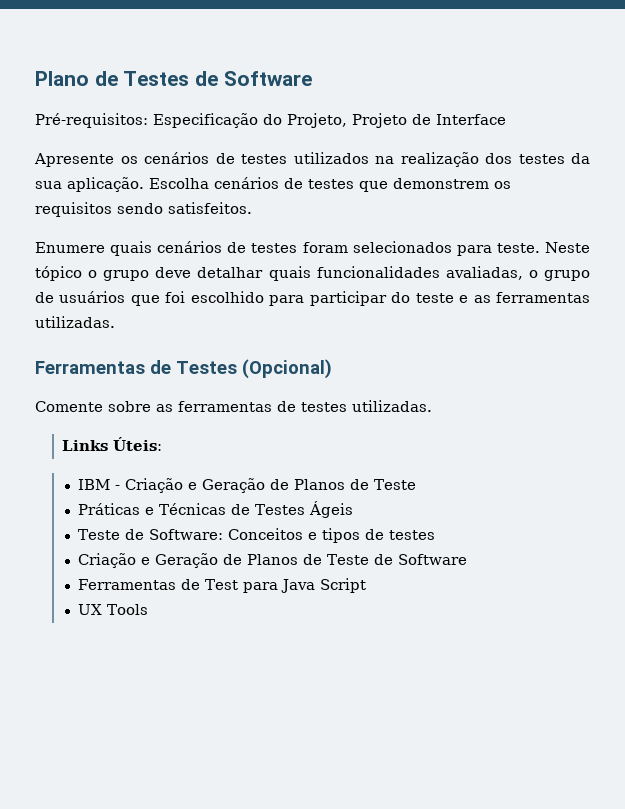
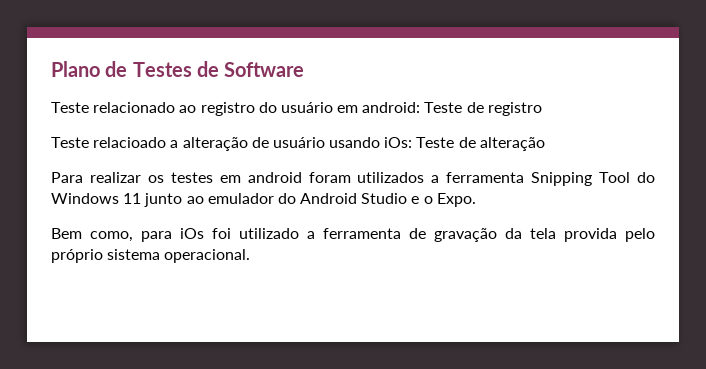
[35,113,506,128] [34,152,590,167] [35,177,511,192] [35,202,252,217] [35,241,590,256] [35,266,590,281] [35,291,590,306] [35,316,115,328] [35,359,332,379] [35,400,432,412] [62,437,163,451] [78,478,417,493] [78,501,354,518] [78,528,436,543] [78,553,468,568] [78,578,367,593] [78,604,149,615] Pré-requisitos: Especificação do Projeto, Projeto de Interface // Apresente os cenários de testes utilizados na realização dos testes da sua aplicação. Escolha cenários de testes que demonstrem os requisitos sendo satisfeitos. // Enumere quais cenários de testes foram selecionados para teste. Neste tópico o grupo deve detalhar quais funcionalidades avaliadas, o grupo de usuários que foi escolhido para participar do teste e as ferramentas utilizadas. // Ferramentas de Testes (Opcional) // Comente sobre as ferramentas de testes utilizadas. // Links Úteis: // IBM - Criação e Geração de Planos de Teste // Práticas e Técnicas de Testes Ágeis // Teste de Software: Conceitos e tipos de testes // Criação e Geração de Planos de Teste de Software // Ferramentas de Test para Java Script // UX Tools -> [51,102,542,116] [51,137,545,151] [51,172,655,186] [51,193,476,207] [51,228,655,242] [51,249,251,263] Teste relacionado ao registro do usuário em android: Teste de registro // Teste relacioado a alteração de usuário usando iOs: Teste de alteração // Para realizar os testes em android foram utilizados a ferramenta Snipping Tool do Windows 11 junto ao emulador do Android Studio e o Expo. // Bem como, para iOs foi utilizado a ferramenta de gravação da tela provida pelo próprio sistema operacional.

